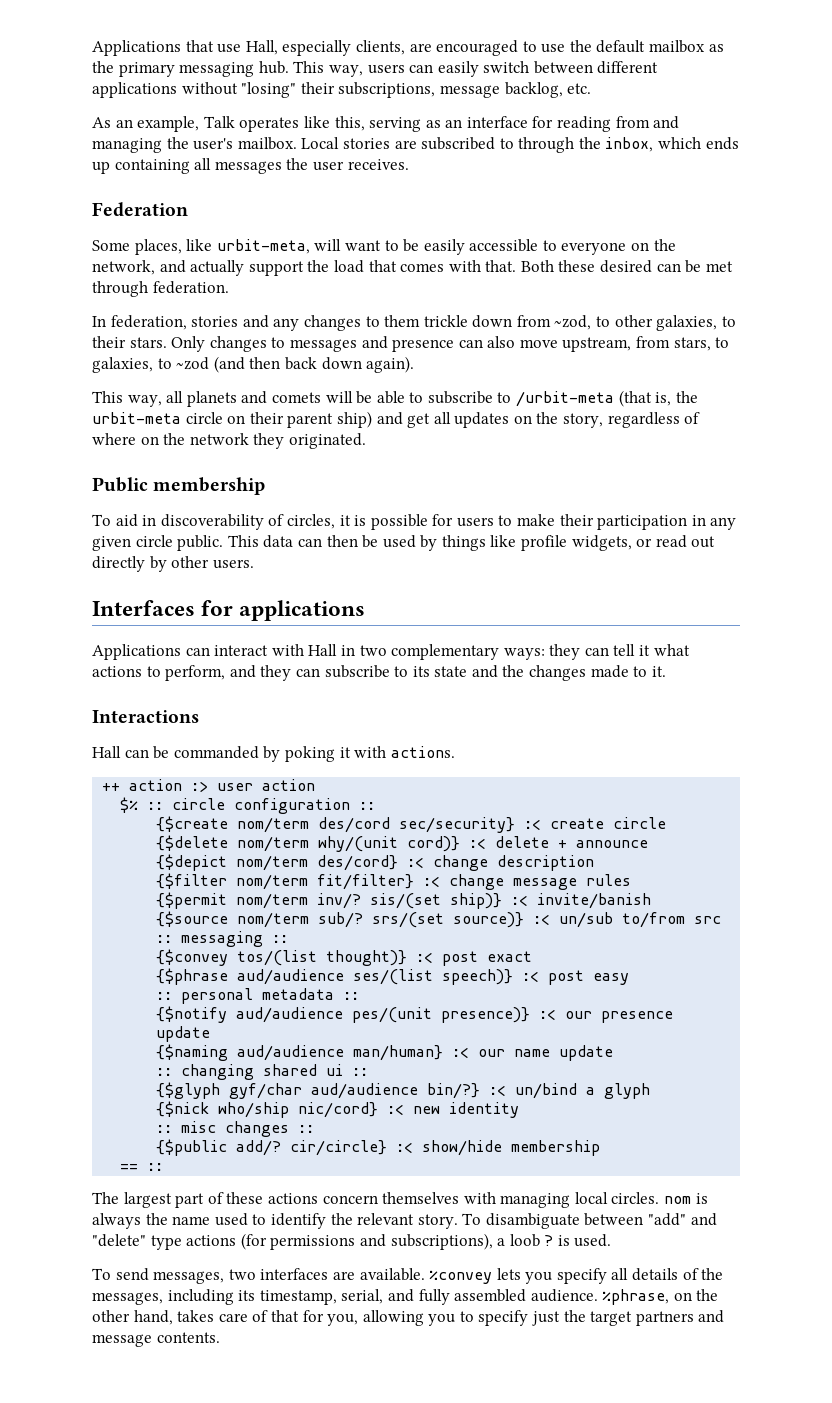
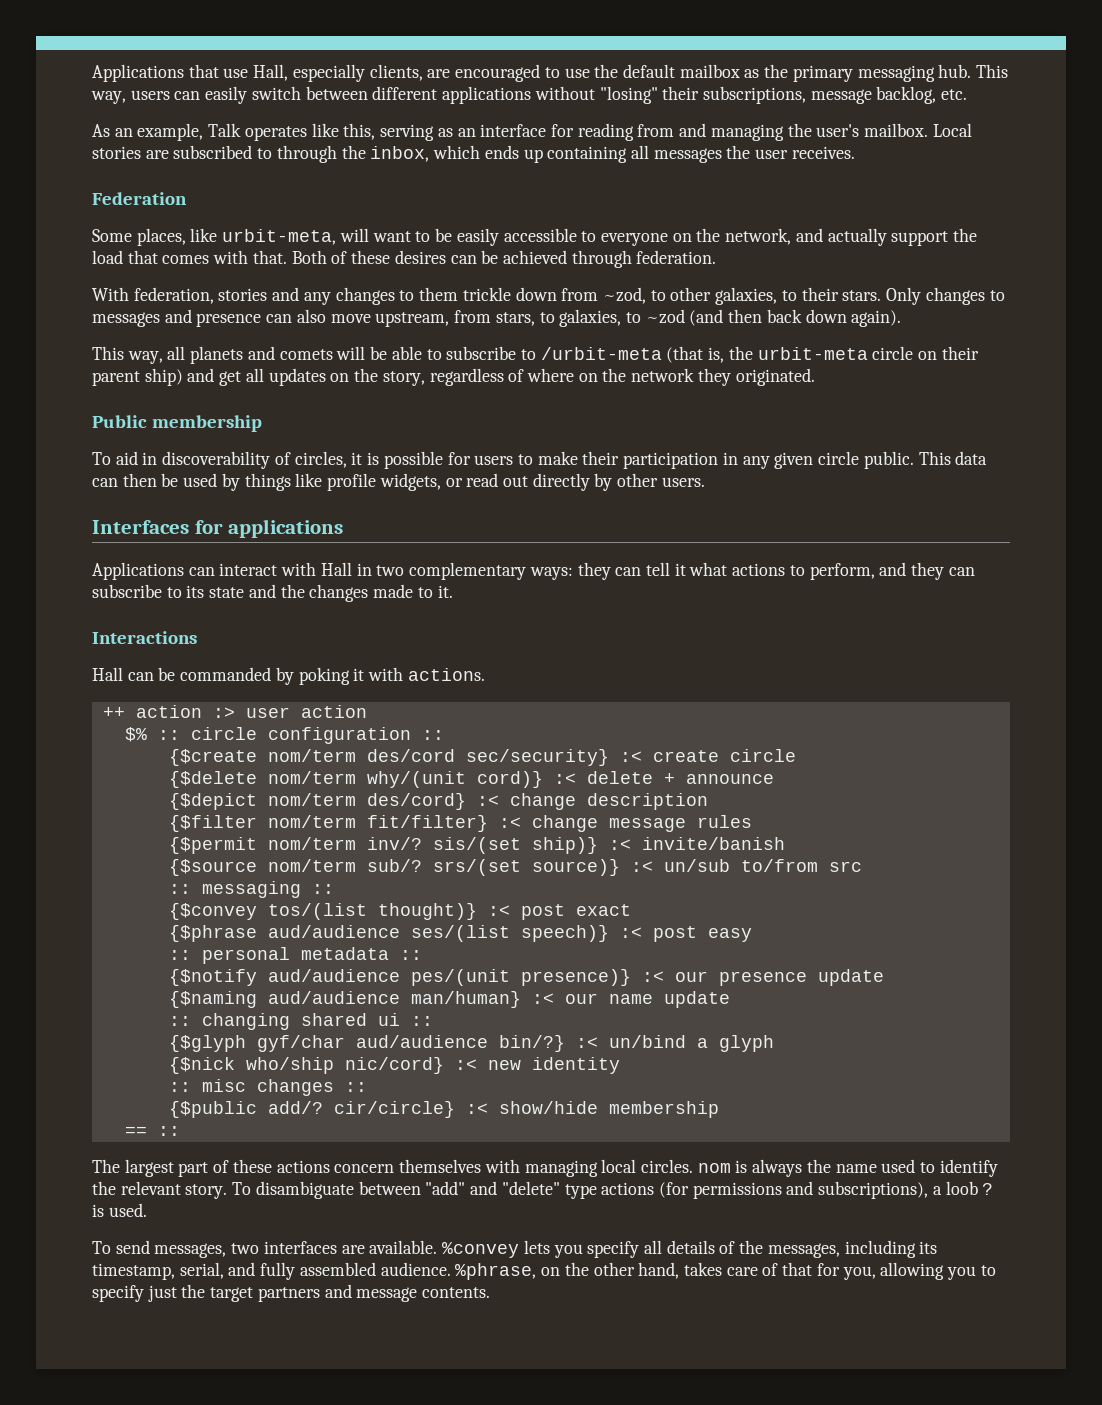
[558,260,733,273] these desired can be met -> [331,250,567,264] of these desires can be achieved
[92,316,106,327] In -> [92,287,129,301] With

